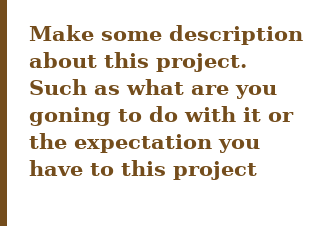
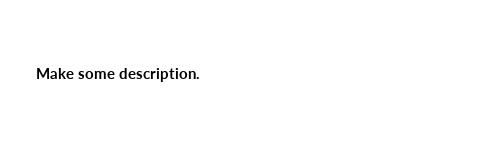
[169,25,303,45] [29,52,247,72] [29,79,277,99] [29,106,294,126] [29,133,260,153] [29,160,257,180] description about this project. Such as what are you goning to do with it or the expectation you have to this project -> [119,68,200,82] description.

